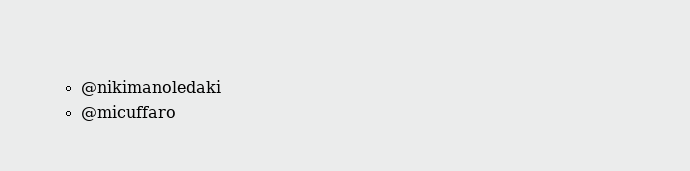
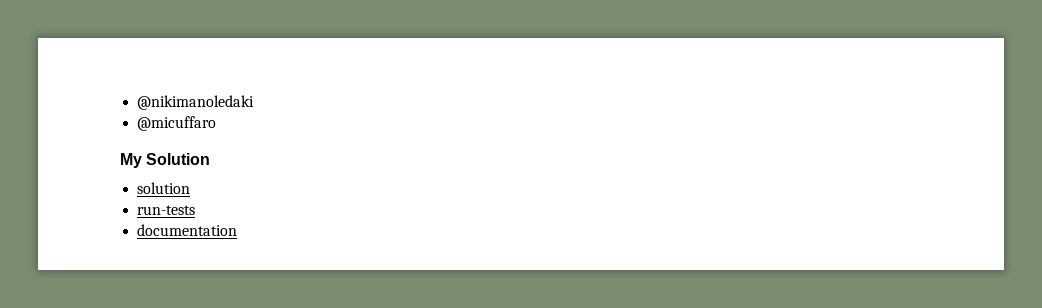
(176, 113) none -> [120,153,211,168] [137,182,191,194] [137,205,196,215] [137,224,238,236] // My Solution // solution // run-tests // documentation

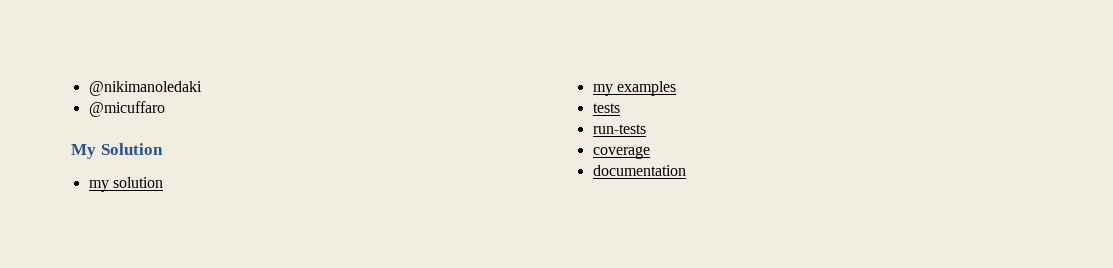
(211, 159) none -> [88,180,109,192] my
(191, 188) none -> [592,81,676,96] [592,103,620,113] // my examples // tests
(196, 210) none -> [592,146,650,159] // coverage

